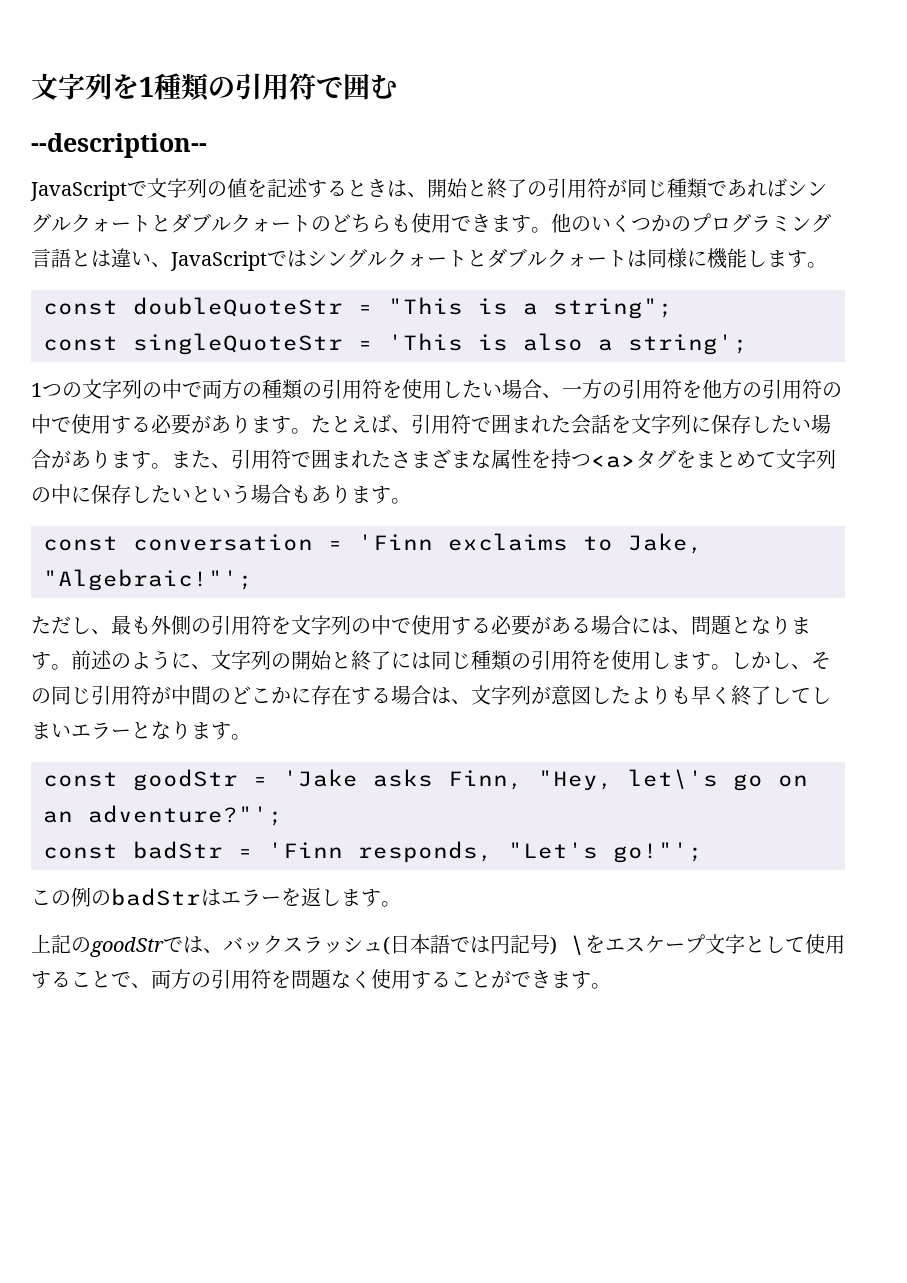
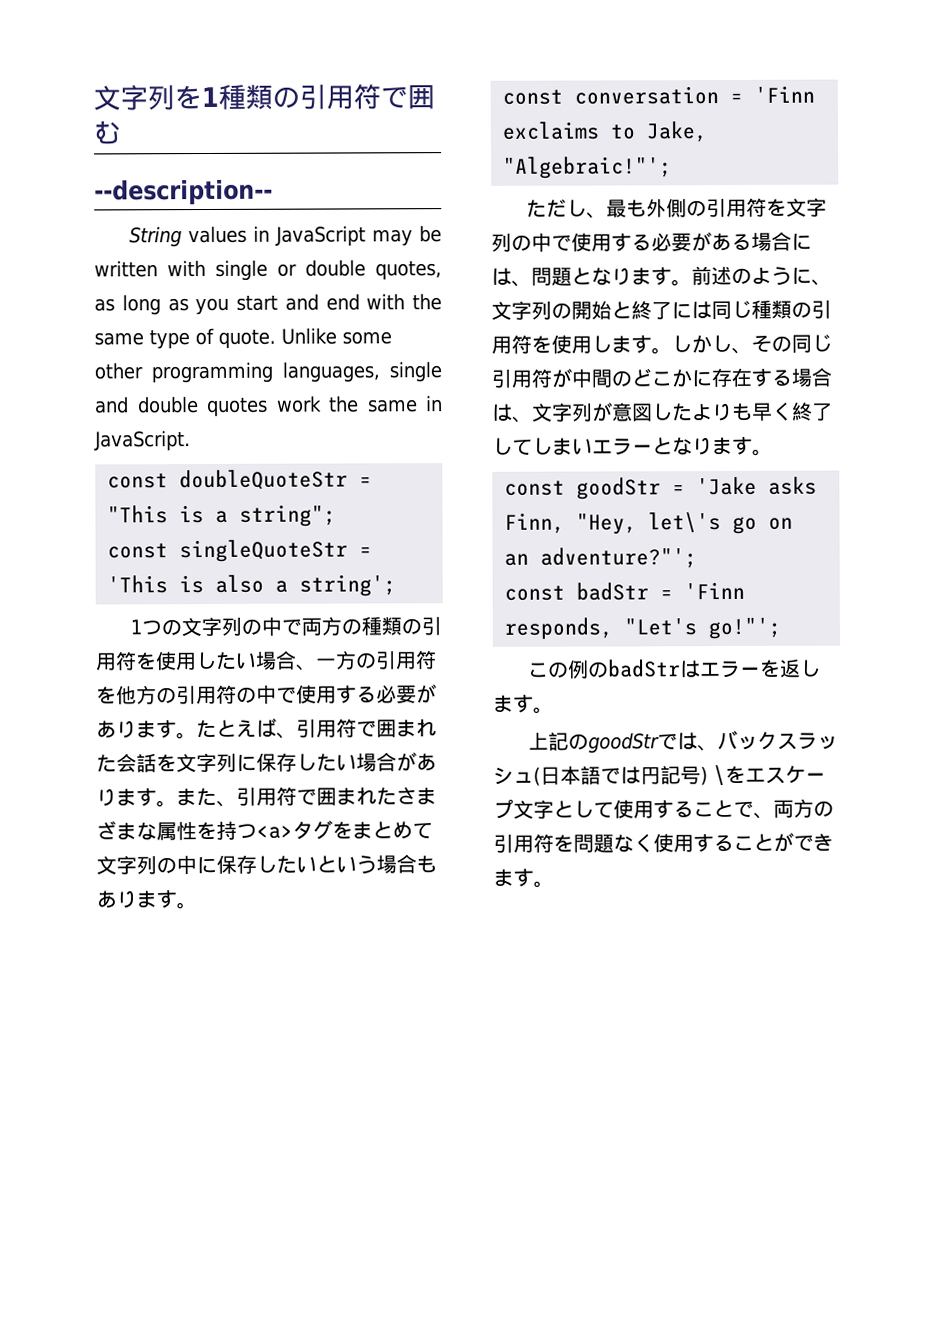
[30,178,827,201] [31,213,831,233] [31,248,827,271] JavaScriptで文字列の値を記述するときは、開始と終了の引用符が同じ種類であればシングルクォートとダブルクォートのどちらも使用できます。他のいくつかのプログラミング言語とは違い、JavaScriptではシングルクォートとダブルクォートは同様に機能します。 -> [129,225,442,248] [94,259,442,281] [94,293,442,316] [94,327,392,350] [94,361,442,384] [94,395,443,418] [94,430,191,452] String values in JavaScript may be written with single or double quotes, as long as you start and end with the same type of quote. Unlike some other programming languages, single and double quotes work the same in JavaScript.

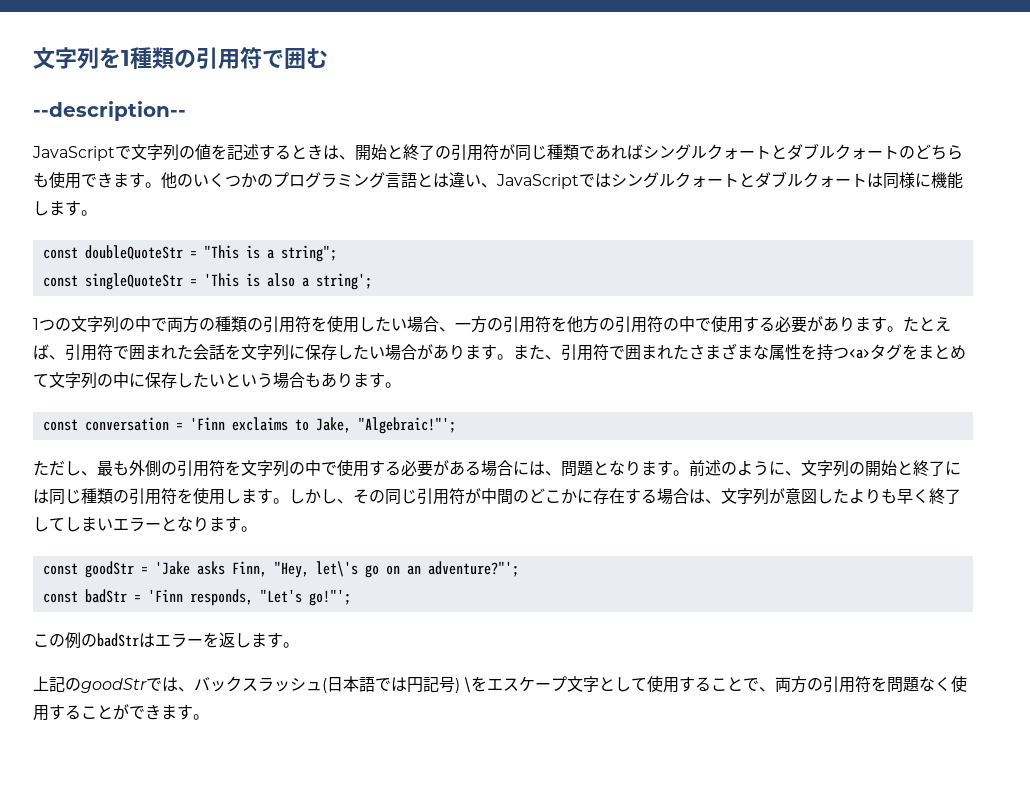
[129,225,442,248] [94,259,442,281] [94,293,442,316] [94,327,392,350] [94,361,442,384] [94,395,443,418] [94,430,191,452] String values in JavaScript may be written with single or double quotes, as long as you start and end with the same type of quote. Unlike some other programming languages, single and double quotes work the same in JavaScript. -> [32,143,963,161] [33,171,963,189] [33,200,97,216] JavaScriptで文字列の値を記述するときは、開始と終了の引用符が同じ種類であればシングルクォートとダブルクォートのどちらも使用できます。他のいくつかのプログラミング言語とは違い、JavaScriptではシングルクォートとダブルクォートは同様に機能します。

